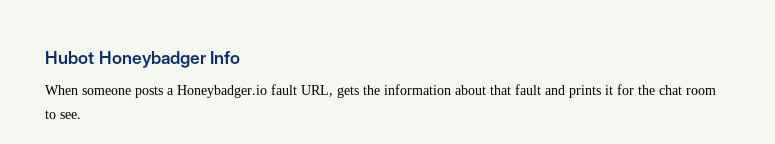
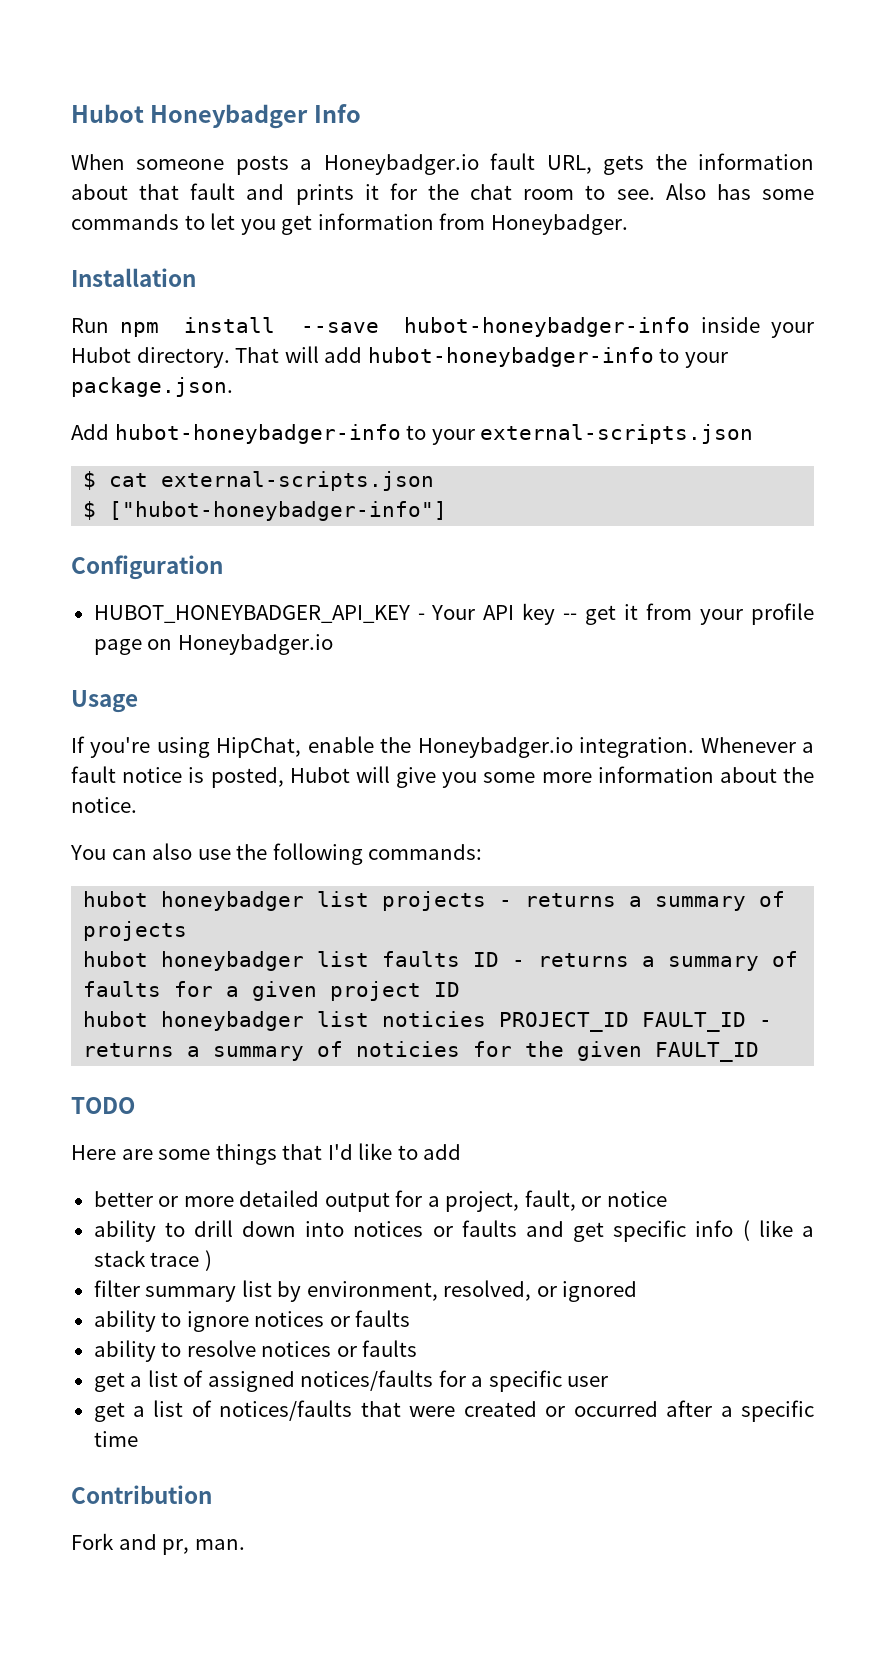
(81, 115) none -> [665,183,814,200] [71,213,628,235] [71,268,196,287] [71,317,814,338] [71,346,728,368] [71,377,233,397] [71,424,754,445] [83,471,435,491] [83,501,448,521] [71,555,223,580] [93,603,815,625] [93,634,333,655] [71,690,138,713] [71,736,815,758] [71,766,814,788] [71,797,137,813] [70,843,483,865] [83,891,786,911] [83,921,188,941] [83,951,799,971] [83,981,461,1001] [83,1011,773,1032] [83,1041,760,1062] [71,1097,135,1114] [71,1143,462,1165] [93,1190,667,1212] [93,1220,814,1242] [93,1250,212,1271] [93,1280,638,1302] [93,1310,411,1332] [93,1340,418,1362] [93,1370,609,1392] [93,1400,814,1422] [93,1431,138,1447] [71,1485,212,1504] [71,1533,245,1555] Also has some commands to let you get information from Honeybadger. // Installation // Run npm install --save hubot-honeybadger-info inside your Hubot directory. That will add hubot-honeybadger-info to your package.json. // Add hubot-honeybadger-info to your external-scripts.json // $ cat external-scripts.json // $ ["hubot-honeybadger-info"] // Configuration // HUBOT_HONEYBADGER_API_KEY - Your API key -- get it from your profile page on Honeybadger.io // Usage // If you're using HipChat, enable the Honeybadger.io integration. Whenever a fault notice is posted, Hubot will give you some more information about the notice. // You can also use the following commands: // hubot honeybadger list projects - returns a summary of projects // hubot honeybadger list faults ID - returns a summary of faults for a given project ID // hubot honeybadger list noticies PROJECT_ID FAULT_ID - returns a summary of noticies for the given FAULT_ID // TODO // Here are some things that I'd like to add // better or more detailed output for a project, fault, or notice // ability to drill down into notices or faults and get specific info ( like a stack trace ) // filter summary list by environment, resolved, or ignored // ability to ignore notices or faults // ability to resolve notices or faults // get a list of assigned notices/faults for a specific user // get a list of notices/faults that were created or occurred after a specific time // Contribution // Fork and pr, man.

